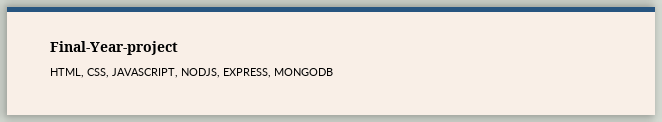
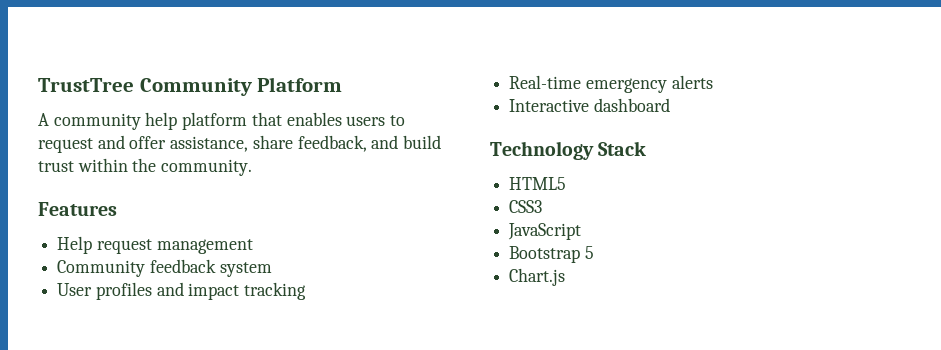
[50,41,178,55] [50,68,333,78] Final-Year-project // HTML, CSS, JAVASCRIPT, NODJS, EXPRESS, MONGODB -> [38,77,343,96] [38,112,406,130] [38,135,442,153] [38,158,253,176] [38,202,117,216] [57,236,253,254] [57,259,272,277] [57,282,307,300] [509,75,713,93] [509,98,670,112] [490,141,647,160] [509,177,567,190] [509,200,543,213] [508,223,582,240] [509,246,594,263] [509,268,566,286] TrustTree Community Platform // A community help platform that enables users to request and offer assistance, share feedback, and build trust within the community. // Features // Help request management // Community feedback system // User profiles and impact tracking // Real-time emergency alerts // Interactive dashboard // Technology Stack // HTML5 // CSS3 // JavaScript // Bootstrap 5 // Chart.js

